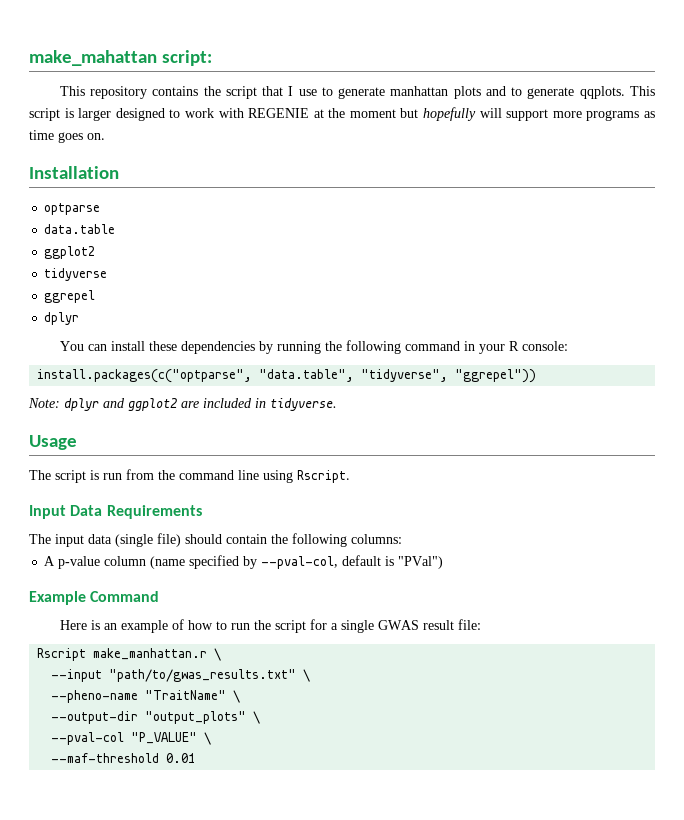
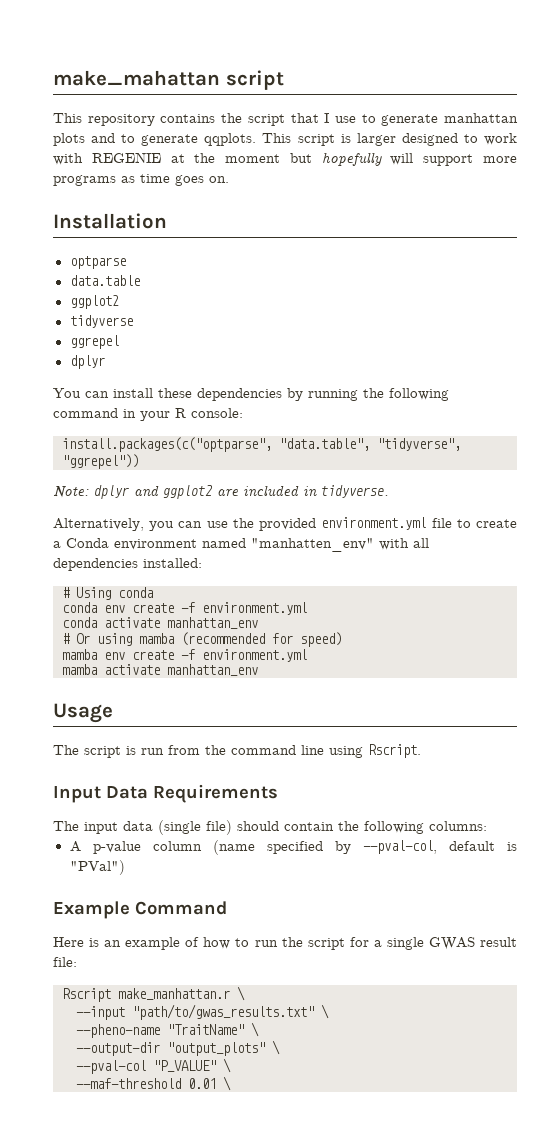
[162,50,213,66] script: -> [225,70,284,90] script
(337, 404) none -> [53,517,517,531] [53,538,429,552] [53,558,202,571] [62,587,153,600] [62,602,307,615] [62,617,258,629] [62,632,342,647] [62,649,307,662] [62,664,258,676] // Alternatively, you can use the provided environment.yml file to create a Conda environment named "manhatten_env" with all dependencies installed: // # Using conda // conda env create -f environment.yml // conda activate manhattan_env // # Or using mamba (recommended for speed) // mamba env create -f environment.yml // mamba activate manhattan_env
(196, 758) none -> [223,1076,231,1091] \

